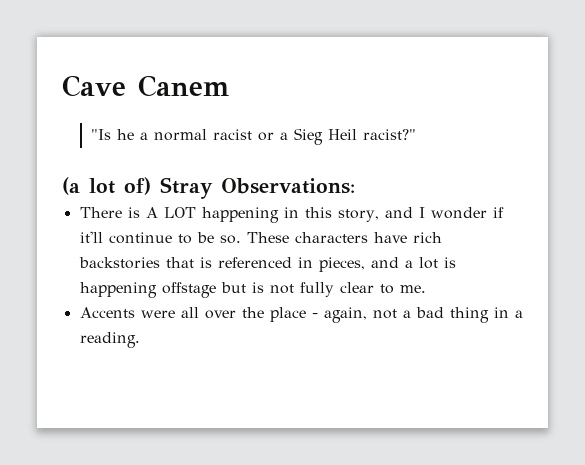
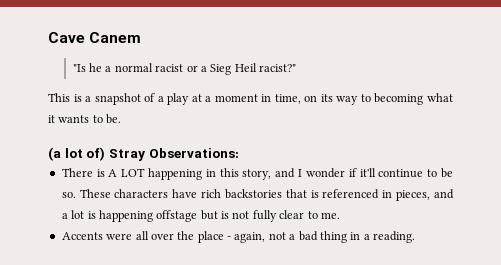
(416, 134) none -> [48,93,453,105] [48,114,122,124] // This is a snapshot of a play at a moment in time, on its way to becoming what it wants to be.

